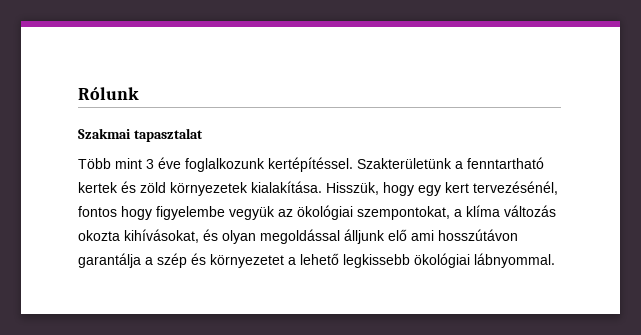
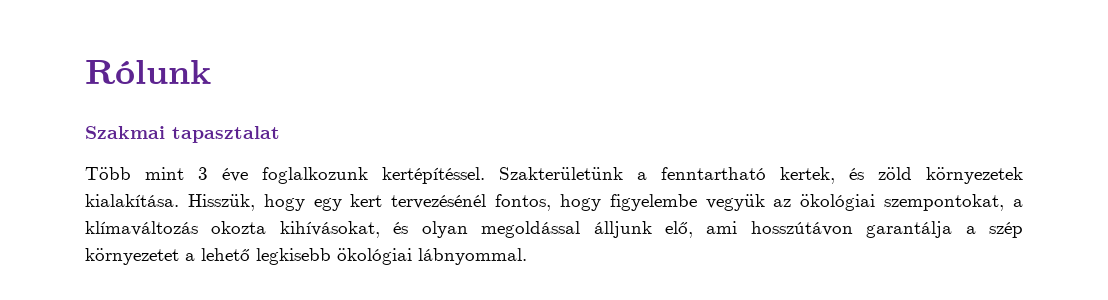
[78,182,118,193] kertek -> [780,167,835,184] kertek,
[473,181,558,195] [78,206,117,217] tervezésénél, fontos -> [391,194,552,211] tervezésénél fontos,
[466,205,556,217] klíma változás -> [85,221,198,236] klímaváltozás
[388,229,407,241] elő -> [664,221,693,238] elő,
[191,253,206,265] és -> (1023, 230) none
[343,254,410,268] legkissebb -> [256,248,331,265] legkisebb

